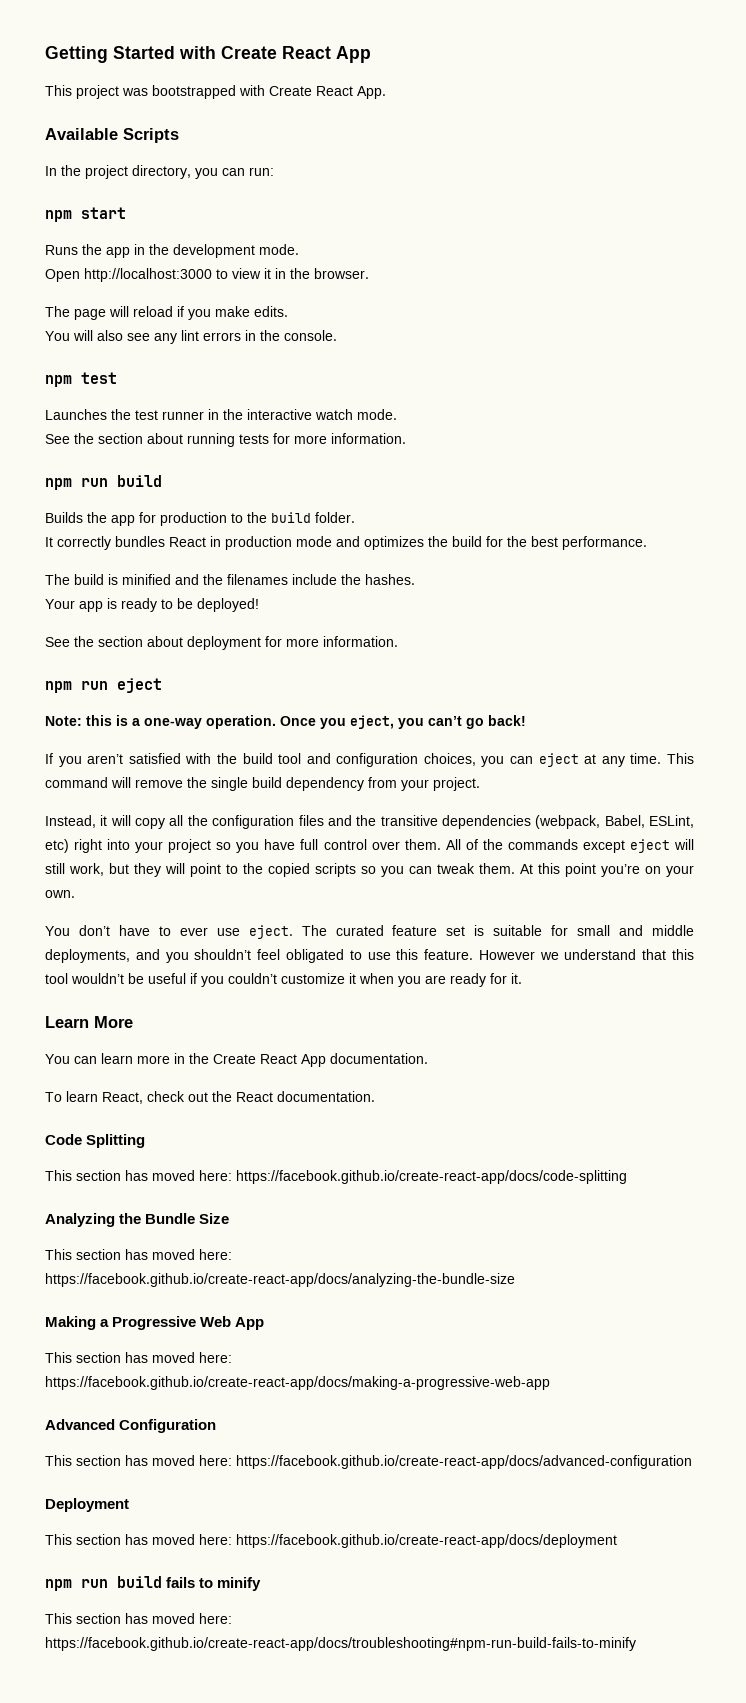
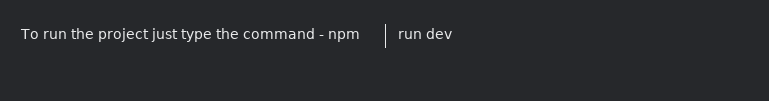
[45,46,371,63] [45,85,386,99] [45,128,179,143] [45,165,274,179] [45,207,126,222] [45,244,299,258] [45,268,369,282] [45,306,288,320] [45,330,337,344] [45,372,117,387] [45,409,397,420] [45,433,406,447] [45,475,162,490] [45,512,355,526] [45,536,647,550] [45,574,415,585] [45,598,259,612] [45,636,398,650] [45,678,162,693] [45,715,526,729] [45,753,694,767] [45,777,480,791] [45,815,694,829] [45,839,694,853] [45,863,694,877] [45,890,75,898] [45,925,694,939] [45,949,695,963] [45,973,522,987] [45,1016,133,1028] [45,1053,428,1067] [45,1091,375,1104] [45,1134,146,1148] [45,1170,627,1184] [45,1213,230,1227] [45,1249,232,1260] [45,1273,515,1287] [45,1316,265,1330] [45,1352,232,1363] [45,1376,550,1390] [45,1419,217,1433] [45,1455,692,1469] [45,1498,129,1512] [45,1534,617,1548] [45,1576,262,1591] [45,1613,232,1624] [45,1637,636,1651] Getting Started with Create React App // This project was bootstrapped with Create React App. // Available Scripts // In the project directory, you can run: // npm start // Runs the app in the development mode. // Open http://localhost:3000 to view it in the browser. // The page will reload if you make edits. // You will also see any lint errors in the console. // npm test // Launches the test runner in the interactive watch mode. // See the section about running tests for more information. // npm run build // Builds the app for production to the build folder. // It correctly bundles React in production mode and optimizes the build for the best performance. // The build is minified and the filenames include the hashes. // Your app is ready to be deployed! // See the section about deployment for more information. // npm run eject // Note: this is a one-way operation. Once you eject, you can’t go back! // If you aren’t satisfied with the build tool and configuration choices, you can eject at any time. This command will remove the single build dependency from your project. // Instead, it will copy all the configuration files and the transitive dependencies (webpack, Babel, ESLint, etc) right into your project so you have full control over them. All of the commands except eject will still work, but they will point to the copied scripts so you can tweak them. At this point you’re on your own. // You don’t have to ever use eject. The curated feature set is suitable for small and middle deployments, and you shouldn’t feel obligated to use this feature. However we understand that this tool wouldn’t be useful if you couldn’t customize it when you are ready for it. // Learn More // You can learn more in the Create React App documentation. // To learn React, check out the React documentation. // Code Splitting // This section has moved here: https://facebook.github.io/create-react-app/docs/code-splitting // Analyzing the Bundle Size // This section has moved here: https://facebook.github.io/create-react-app/docs/analyzing-the-bundle-size // Making a Progressive Web App // This section has moved here: https://facebook.github.io/create-react-app/docs/making-a-progressive-web-app // Advanced Configuration // This section has moved here: https://facebook.github.io/create-react-app/docs/advanced-configuration // Deployment // This section has moved here: https://facebook.github.io/create-react-app/docs/deployment // npm run build fails to minify // This section has moved here: https://facebook.github.io/create-react-app/docs/troubleshooting#npm-run-build-fails-to-minify -> [20,28,452,42] To run the project just type the command - npm run dev

